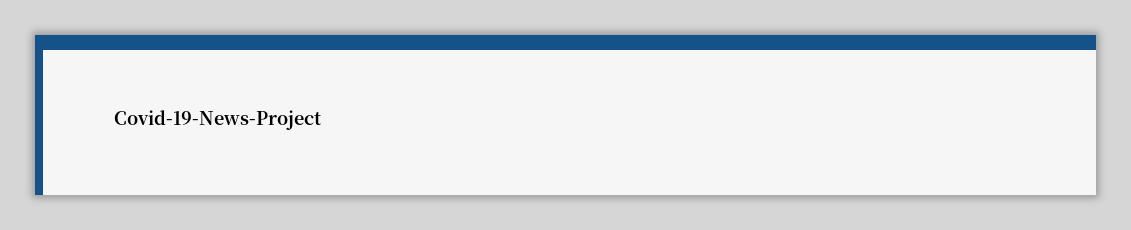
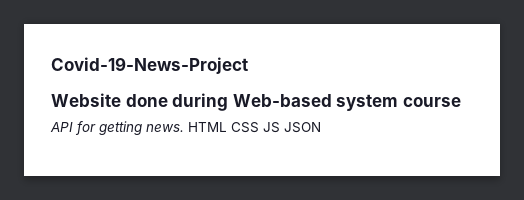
(321, 120) none -> [51,93,461,111] [50,121,321,135] // Website done during Web-based system course // API for getting news. HTML CSS JS JSON

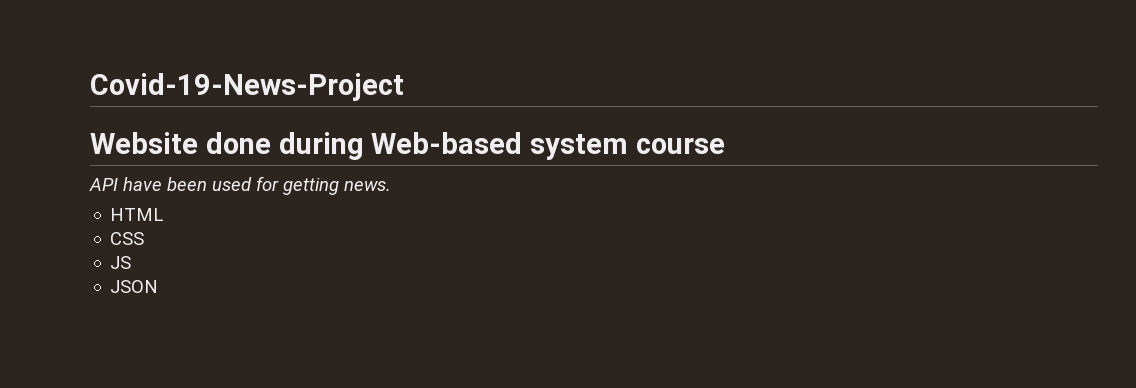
(73, 127) none -> [123,177,252,191] have been used
(184, 128) none -> (391, 186) //
(227, 127) none -> (164, 214) //
(259, 127) none -> (145, 238) //
(280, 127) none -> (132, 262) //

